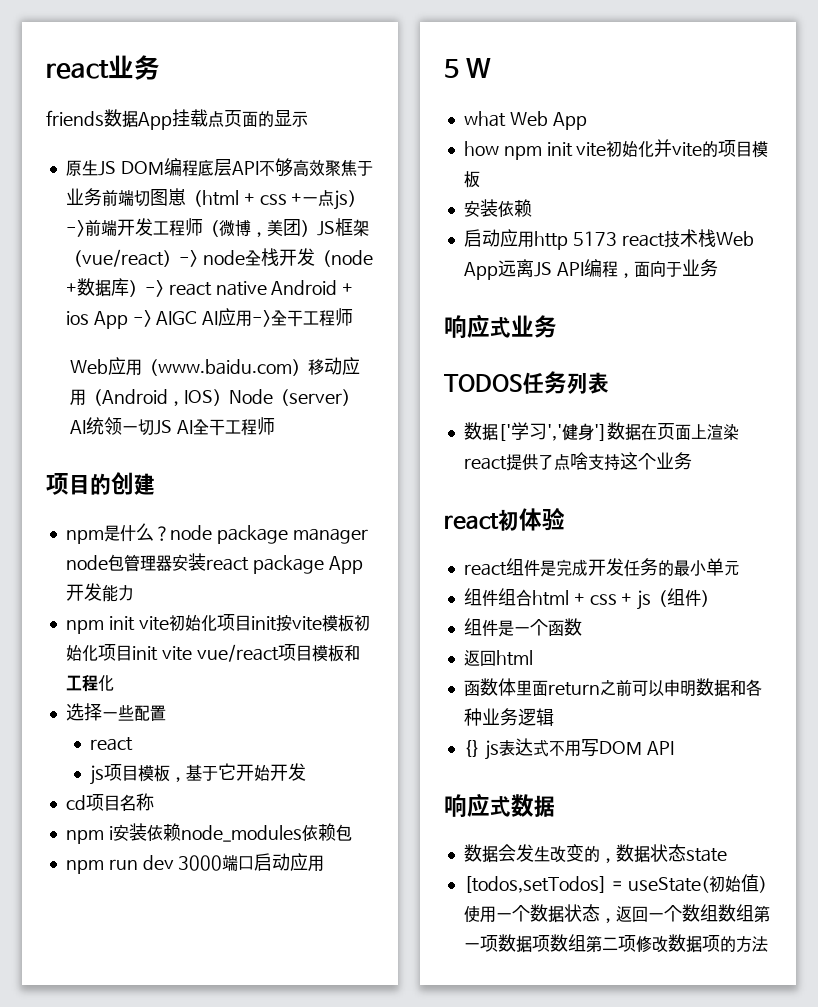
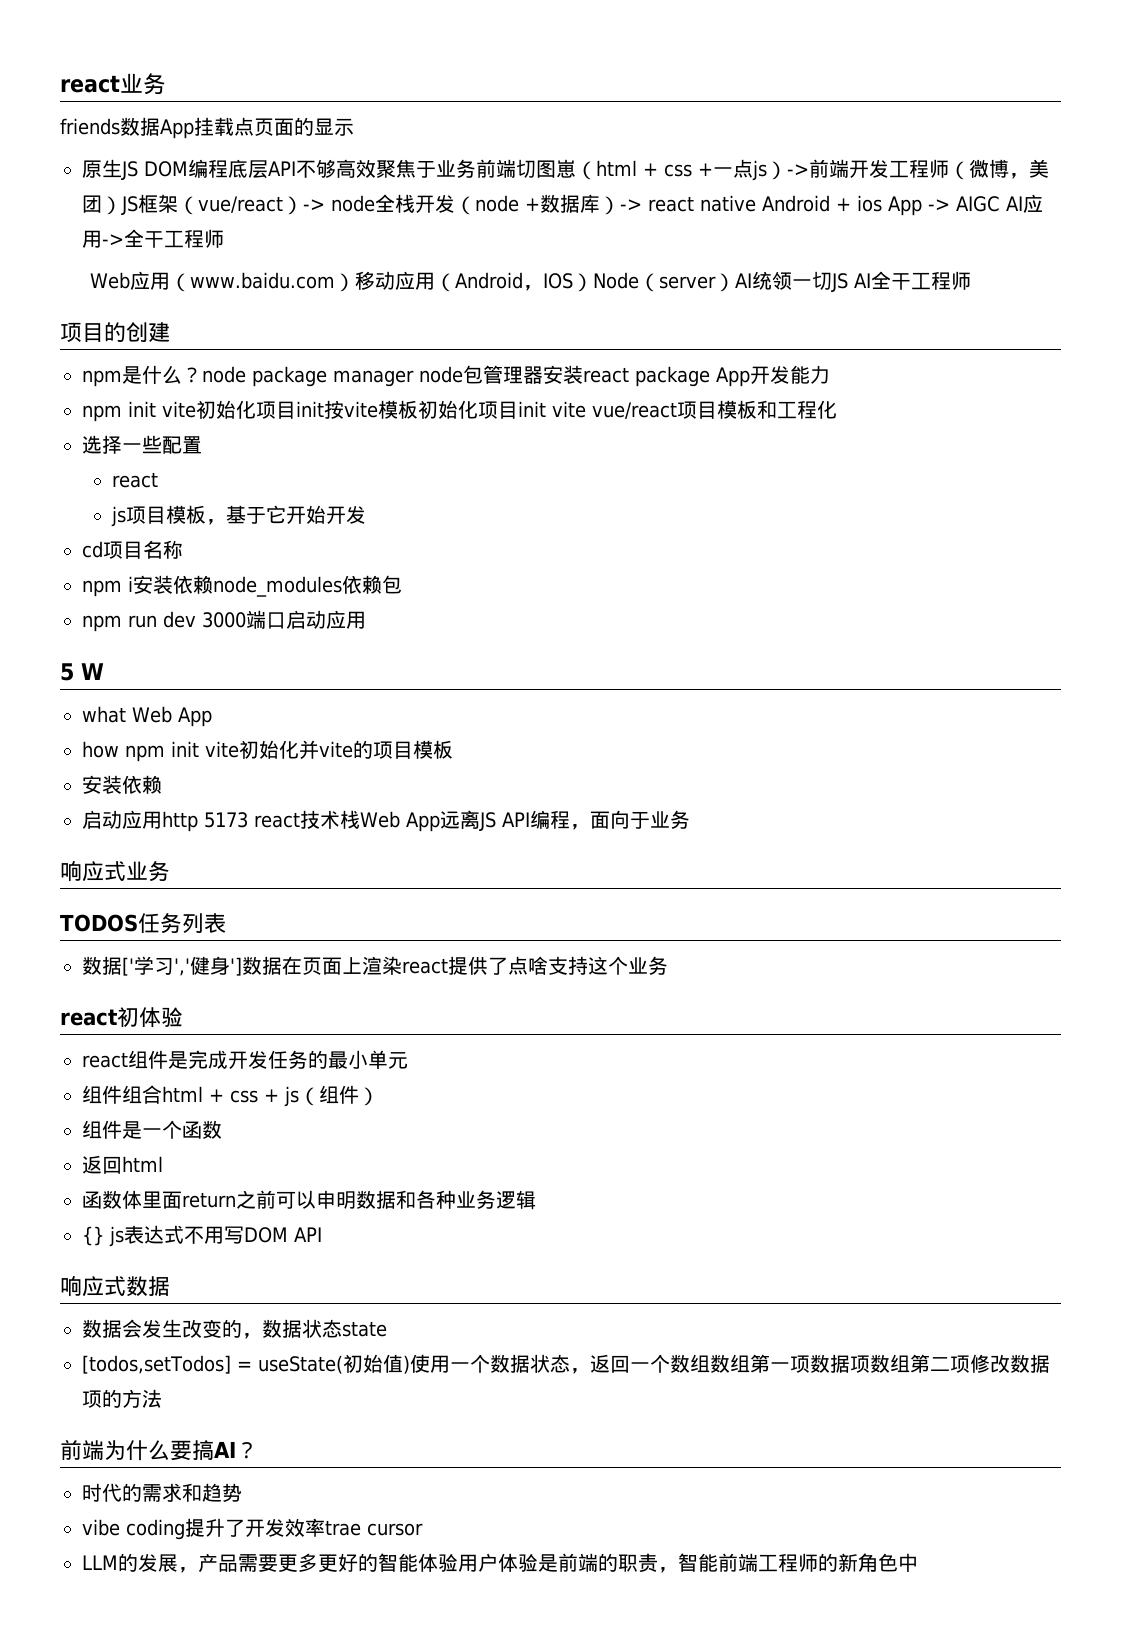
(768, 944) none -> [60,1439,258,1461] [82,1483,242,1502] [82,1518,423,1540] [82,1553,918,1573] // 前端为什么要搞AI？ // 时代的需求和趋势 // vibe coding提升了开发效率trae cursor // LLM的发展，产品需要更多更好的智能体验用户体验是前端的职责，智能前端工程师的新角色中

